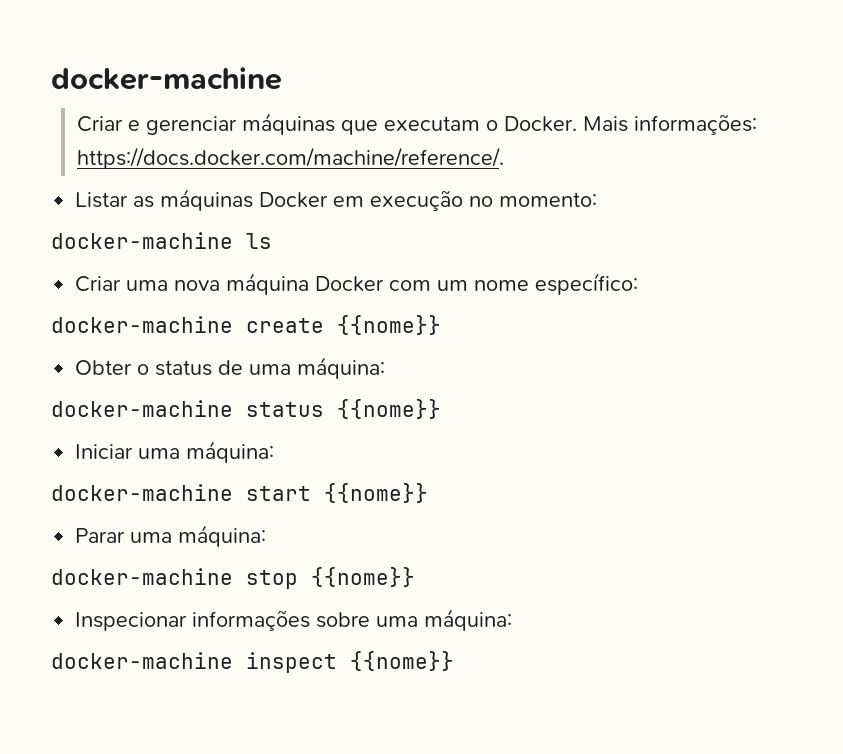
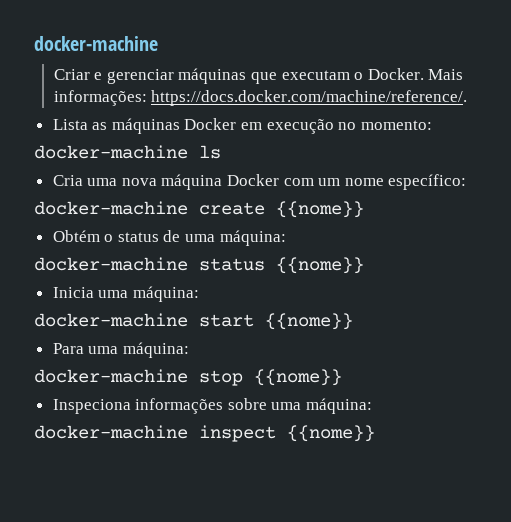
[75,192,129,208] Listar -> [52,119,88,130] Lista
[75,276,122,292] Criar -> [52,175,83,186] Cria
[75,360,133,375] Obter -> [52,230,100,242] Obtém
[75,444,134,459] Iniciar -> [52,287,94,298] Inicia
[75,528,126,543] Parar -> [52,343,84,354] Para
[75,612,188,631] Inspecionar -> [52,399,131,414] Inspeciona

